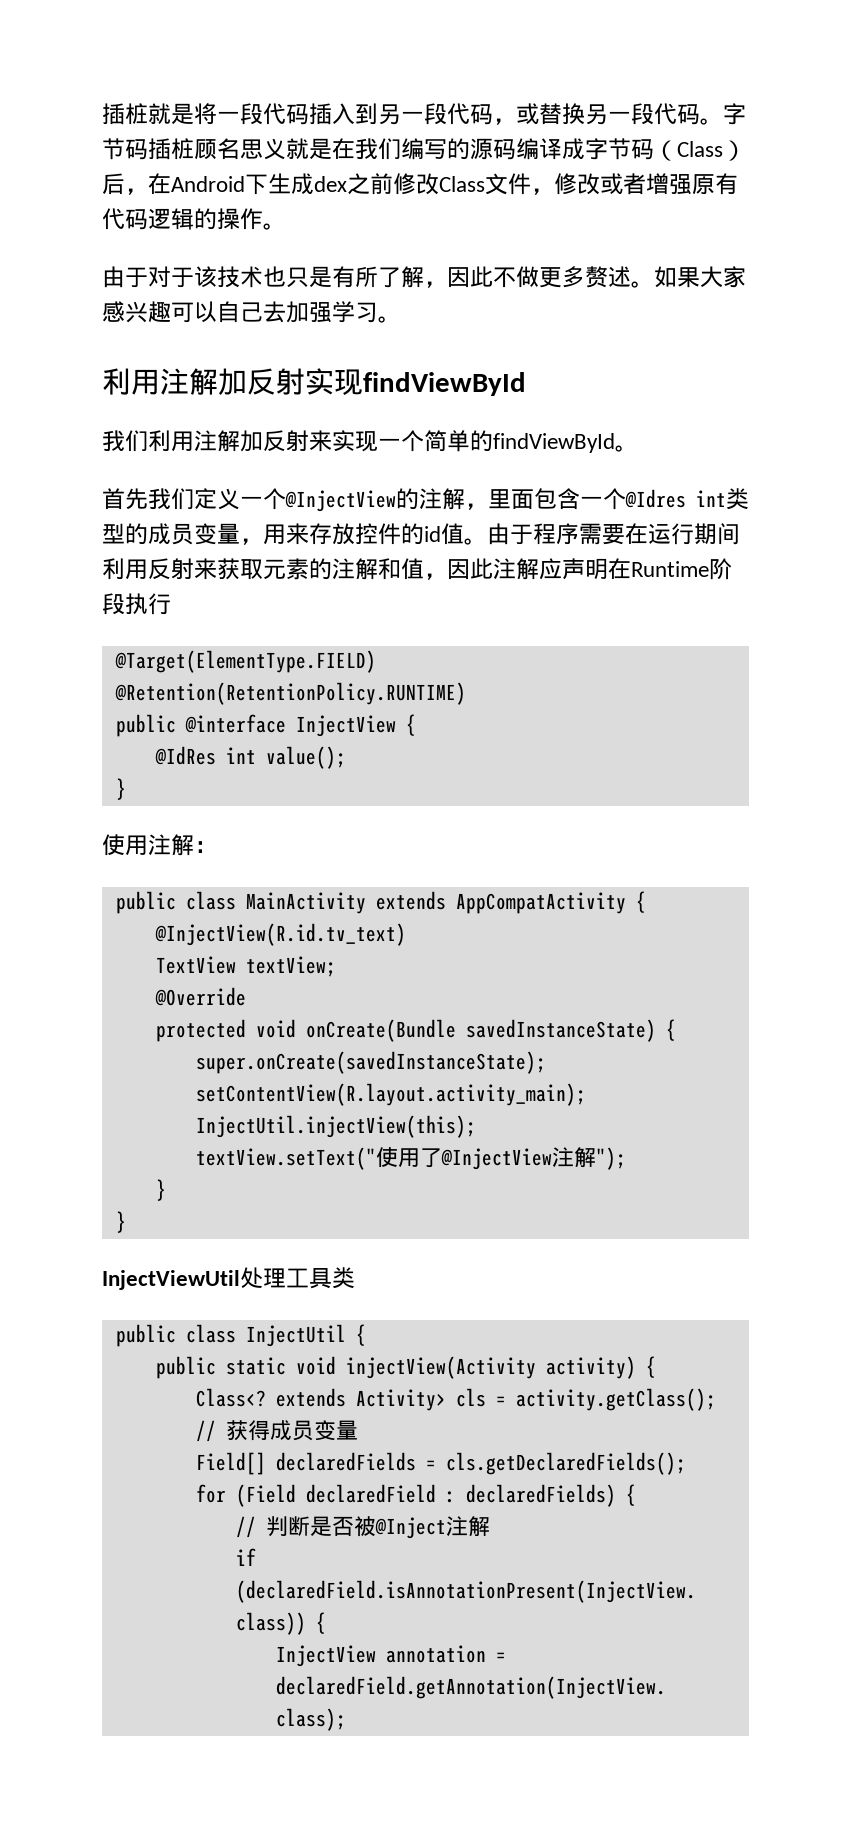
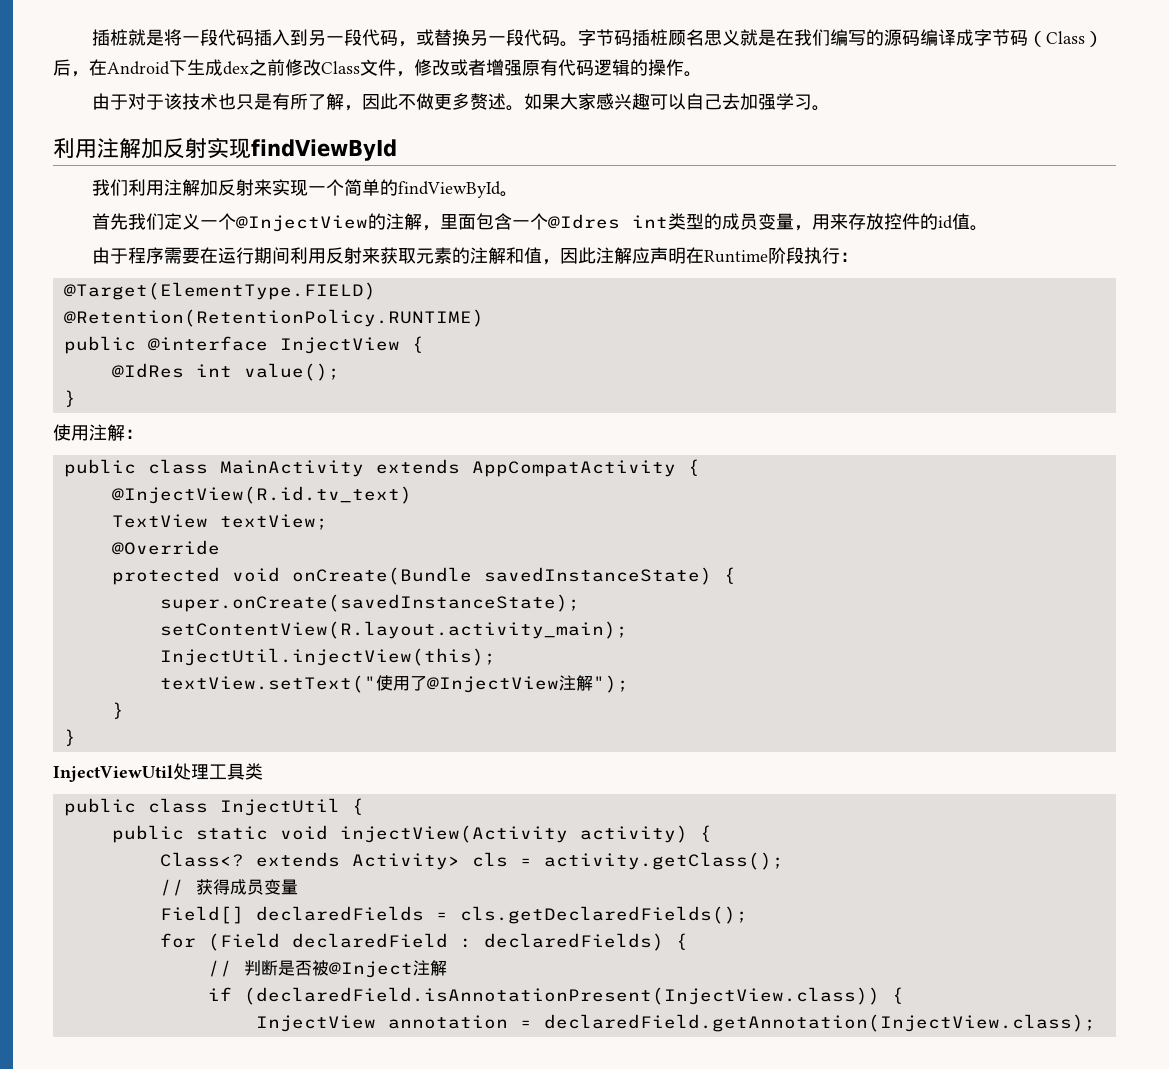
(487, 541) none -> (989, 228) //
(171, 604) none -> [840,252,859,262] ：

